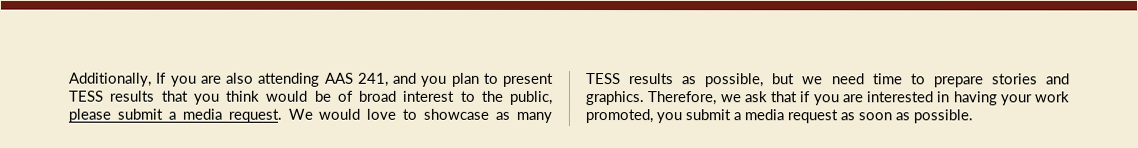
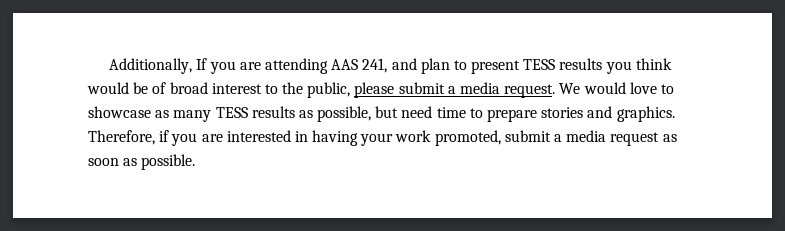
[225,72,254,84] also -> (261, 66) none
[420,75,447,87] you -> (417, 64) none
[160,90,188,102] that -> (603, 64) none
[801,76,823,85] we -> (399, 112) none
[719,91,797,103] we ask that -> (155, 137) none
[656,112,682,124] you -> (501, 138) none

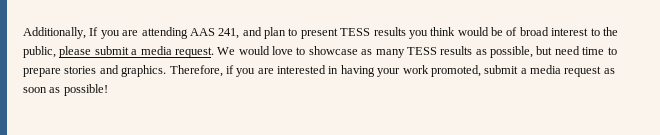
[141,154,196,170] possible. -> [63,84,108,96] possible!

